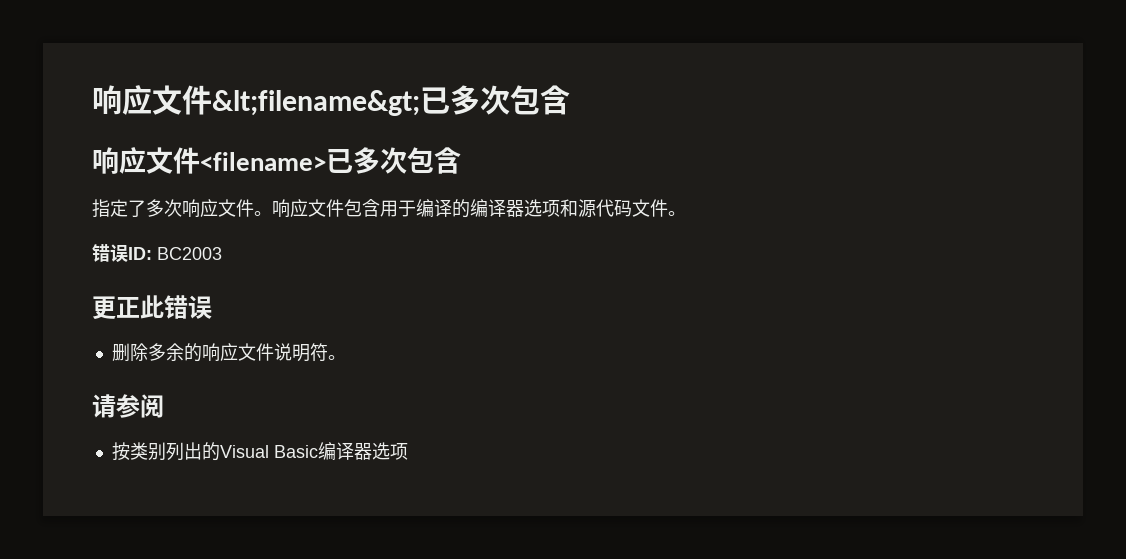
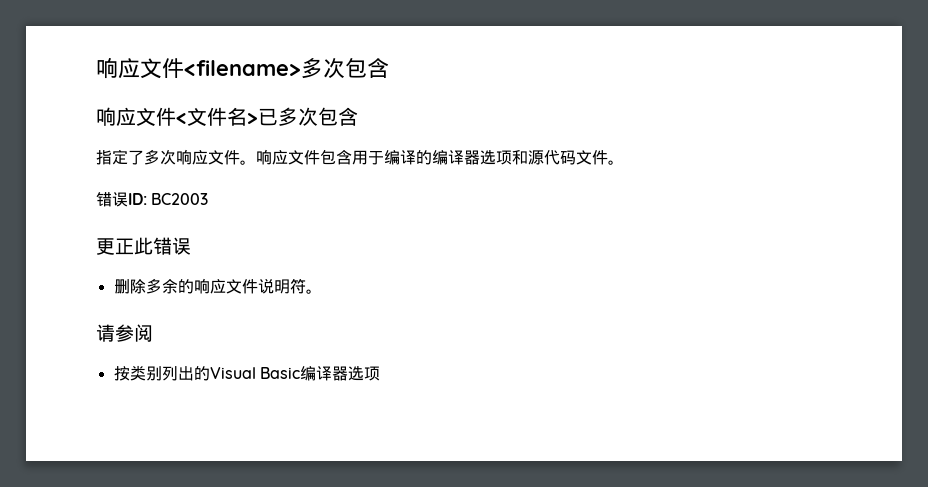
[92,85,450,116] 响应文件&lt;filename&gt;已 -> [96,57,301,79] 响应文件<filename>
[200,152,326,171] <filename> -> [176,107,258,126] <文件名>

